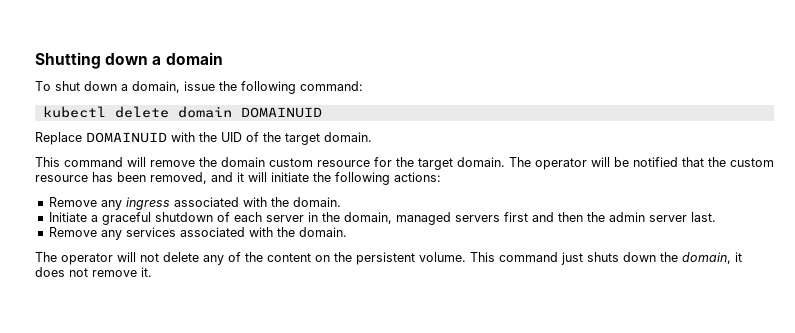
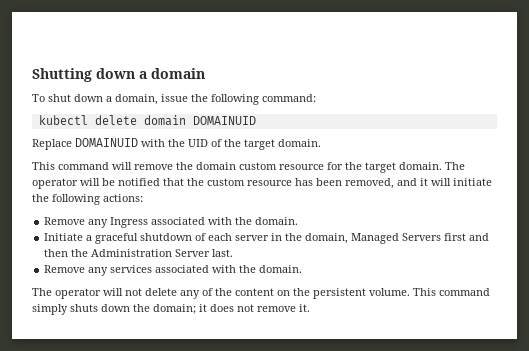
[125,197,170,210] ingress -> [110,217,149,228] Ingress
[395,212,500,225] managed servers -> [351,233,442,244] Managed Servers
[608,212,687,222] admin server -> [91,249,211,257] Administration Server
[561,252,583,265] just -> [32,304,68,315] simply
[682,252,731,264] domain, -> [153,304,196,314] domain;

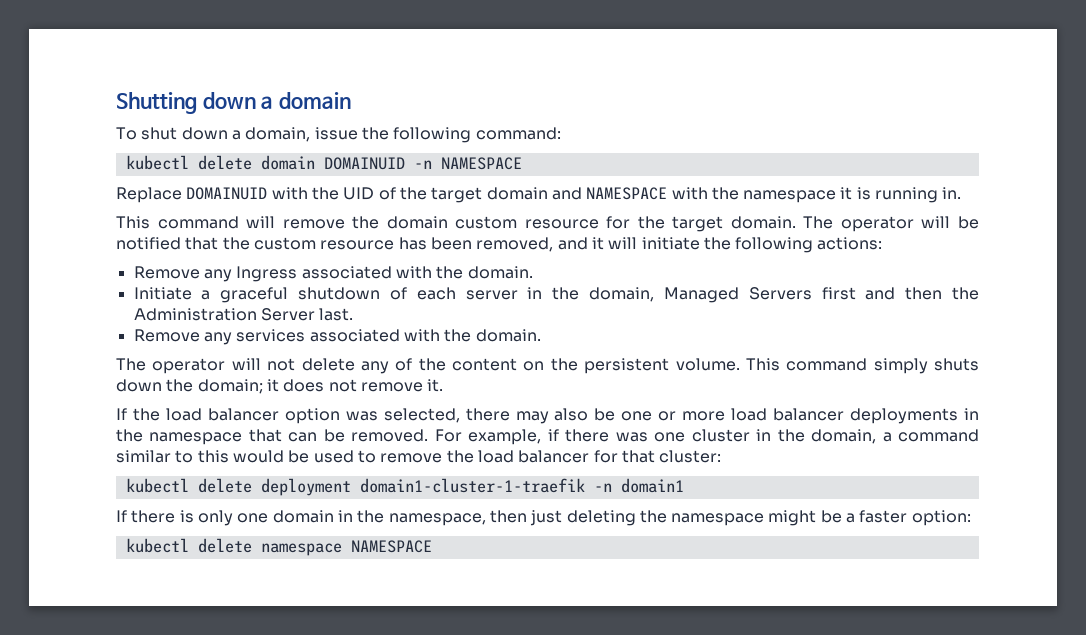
(256, 120) none -> [413,157,522,170] -n NAMESPACE
[278,139,321,147] domain. -> [486,187,962,203] domain and NAMESPACE with the namespace it is running in.
(310, 308) none -> [116,408,980,424] [116,429,980,445] [116,450,722,463] [125,478,684,496] [116,510,971,526] [125,538,432,556] // If the load balancer option was selected, there may also be one or more load balancer deployments in the namespace that can be removed. For example, if there was one cluster in the domain, a command similar to this would be used to remove the load balancer for that cluster: // kubectl delete deployment domain1-cluster-1-traefik -n domain1 // If there is only one domain in the namespace, then just deleting the namespace might be a faster option: // kubectl delete namespace NAMESPACE

